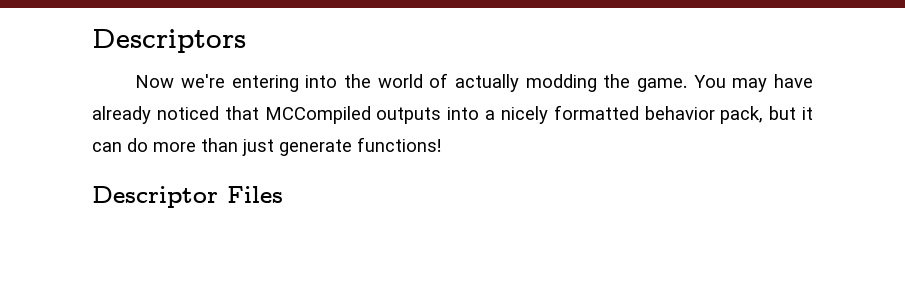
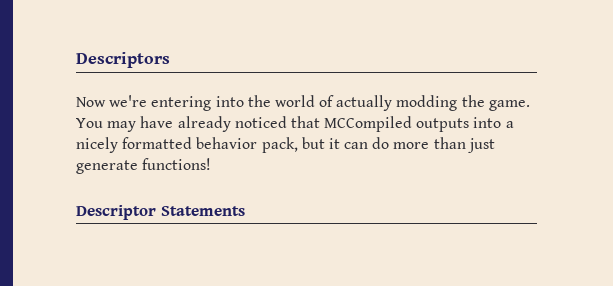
[227,186,283,203] Files -> [160,206,245,216] Statements

